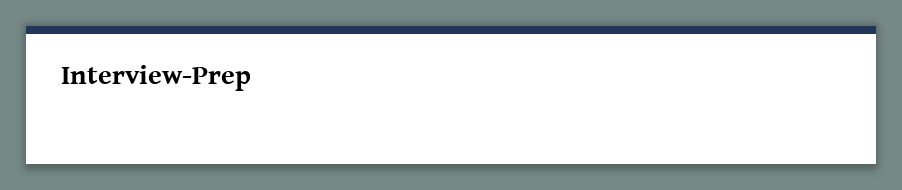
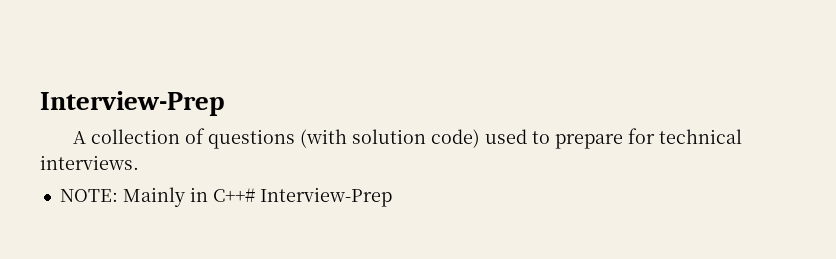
[61,65,251,91] Interview-Prep -> [40,91,224,116] [73,128,743,149] [40,155,139,170] [59,187,392,207] Interview-Prep // A collection of questions (with solution code) used to prepare for technical interviews. // NOTE: Mainly in C++# Interview-Prep

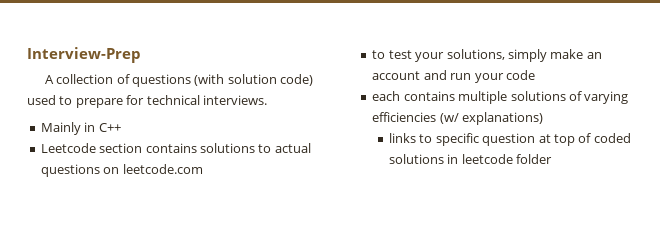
[59,189,118,202] NOTE: -> (267, 100) none
[212,187,392,207] C++# Interview-Prep -> [98,123,121,132] [40,143,311,153] [40,164,203,177] [372,49,602,62] [372,70,535,83] [372,91,629,104] [372,112,544,125] [389,133,631,146] [389,154,553,164] C++ // Leetcode section contains solutions to actual questions on leetcode.com // to test your solutions, simply make an account and run your code // each contains multiple solutions of varying efficiencies (w/ explanations) // links to specific question at top of coded solutions in leetcode folder

